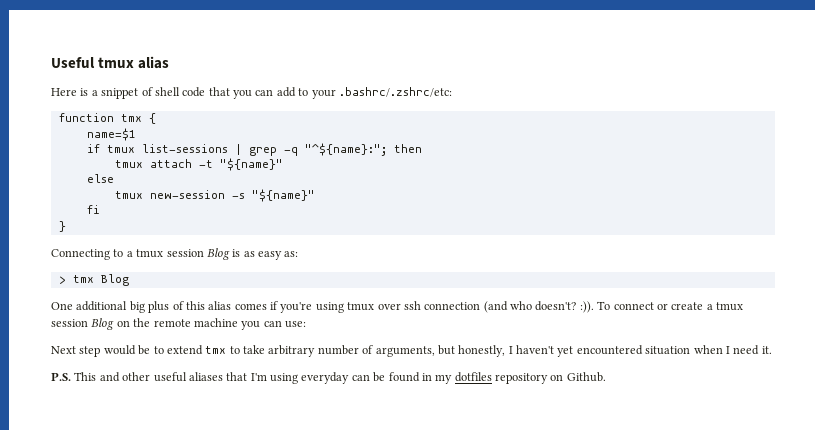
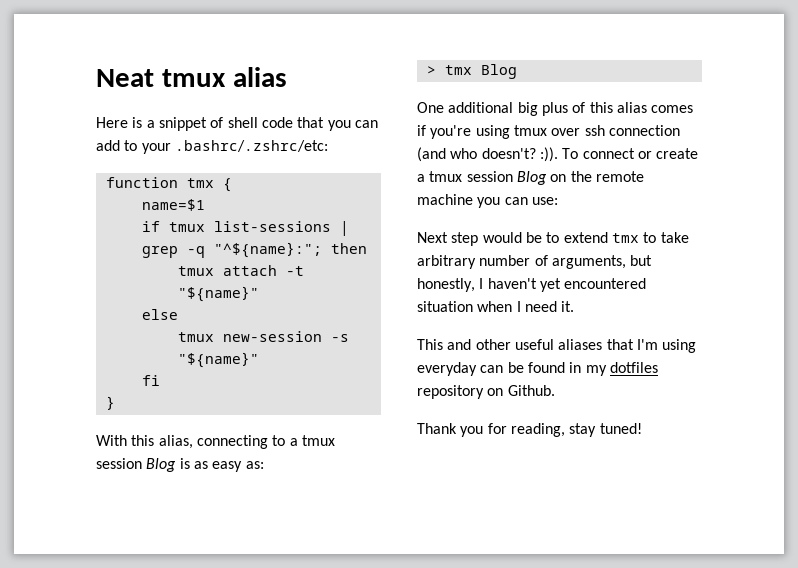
[51,57,95,68] Useful -> [96,69,154,87] Neat
[51,249,110,260] Connecting -> [96,435,268,449] With this alias, connecting
[51,372,71,381] P.S. -> (575, 306) none
(606, 377) none -> [417,423,642,437] // Thank you for reading, stay tuned!

